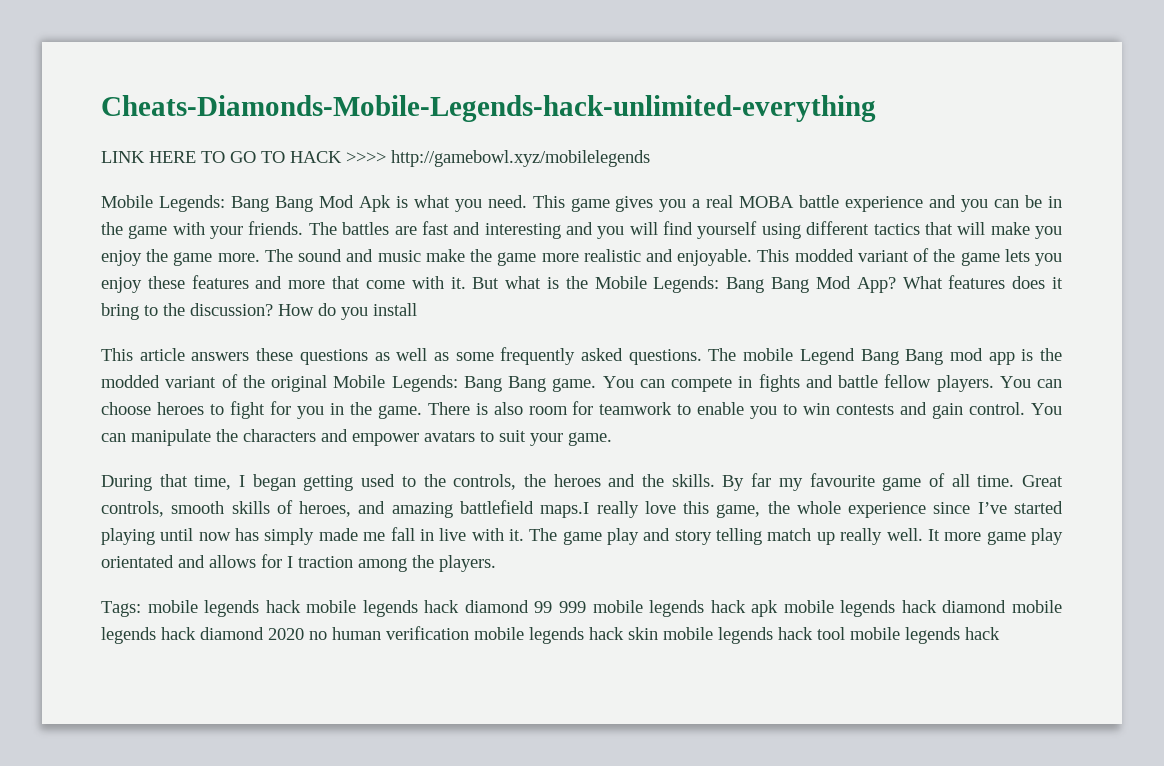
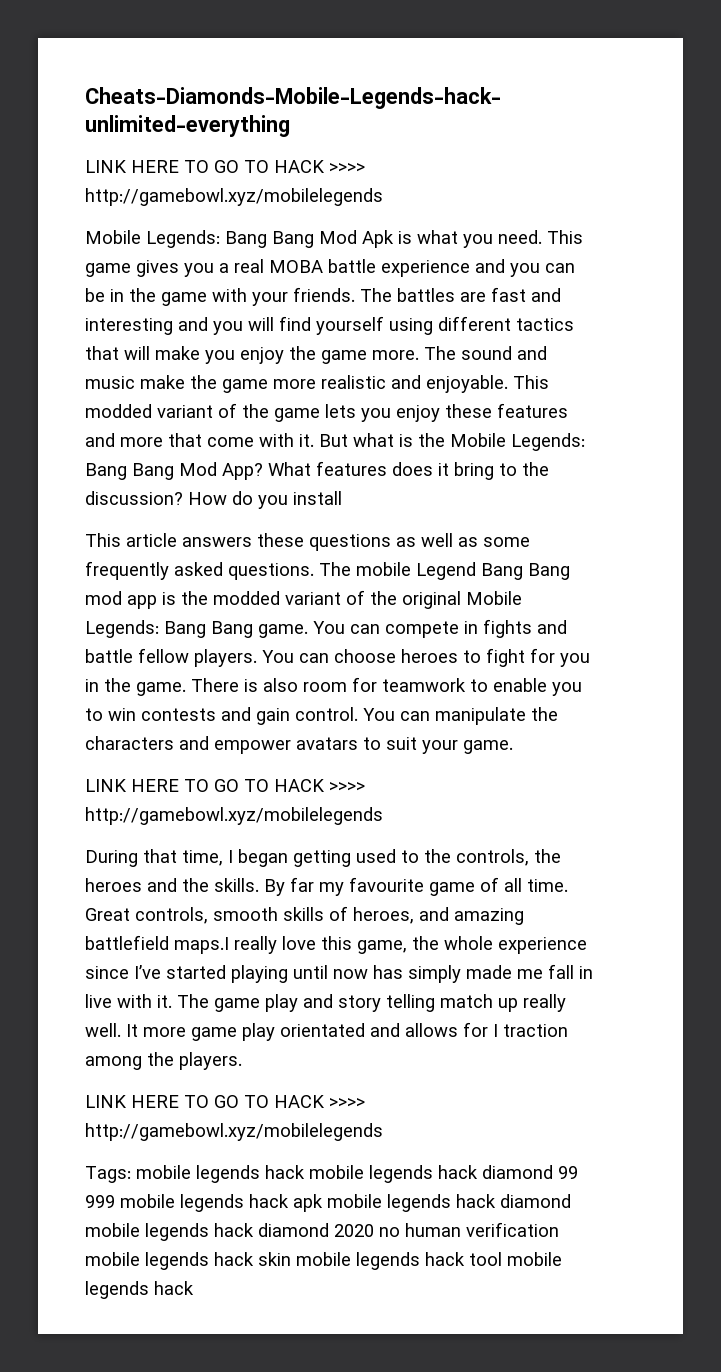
(612, 439) none -> [85,779,365,792] [85,807,383,825] // LINK HERE TO GO TO HACK >>>> http://gamebowl.xyz/mobilelegends
(496, 563) none -> [85,1095,365,1108] [85,1123,383,1141] // LINK HERE TO GO TO HACK >>>> http://gamebowl.xyz/mobilelegends

